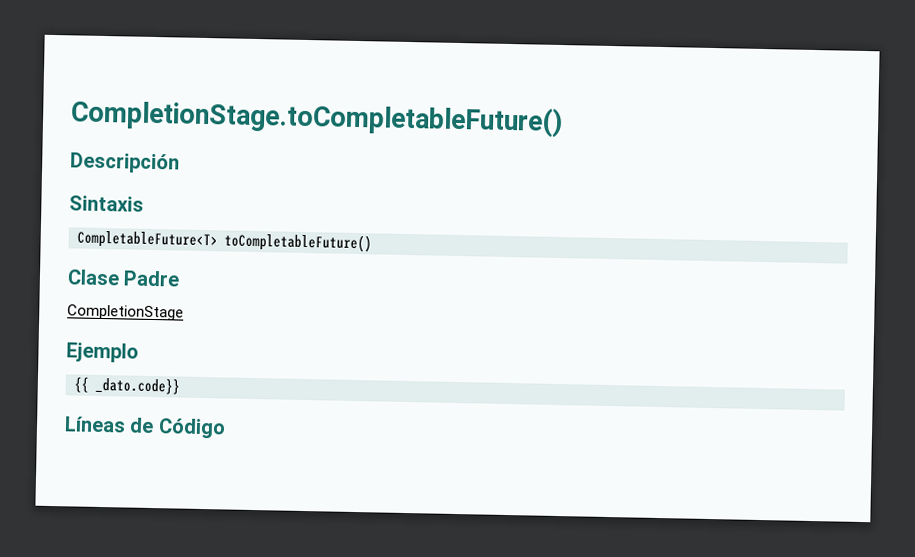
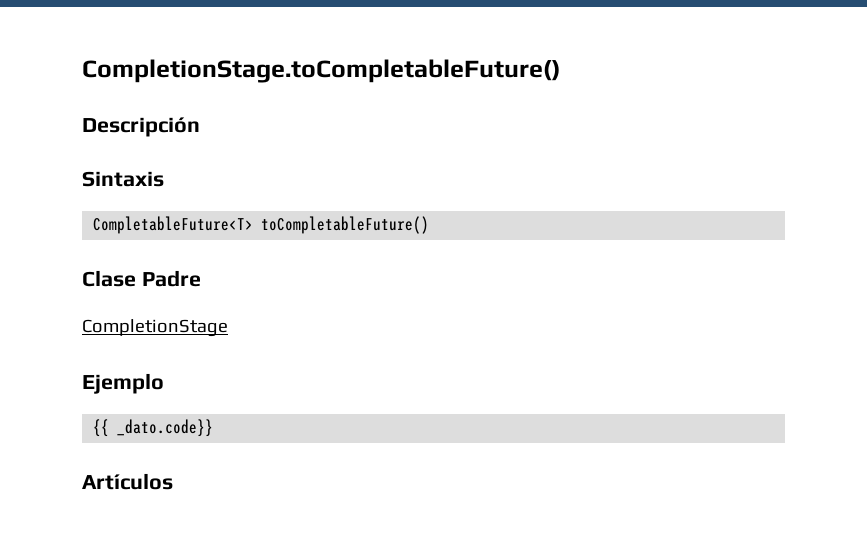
[64,416,226,439] Líneas de Código -> [82,473,173,490] Artículos

